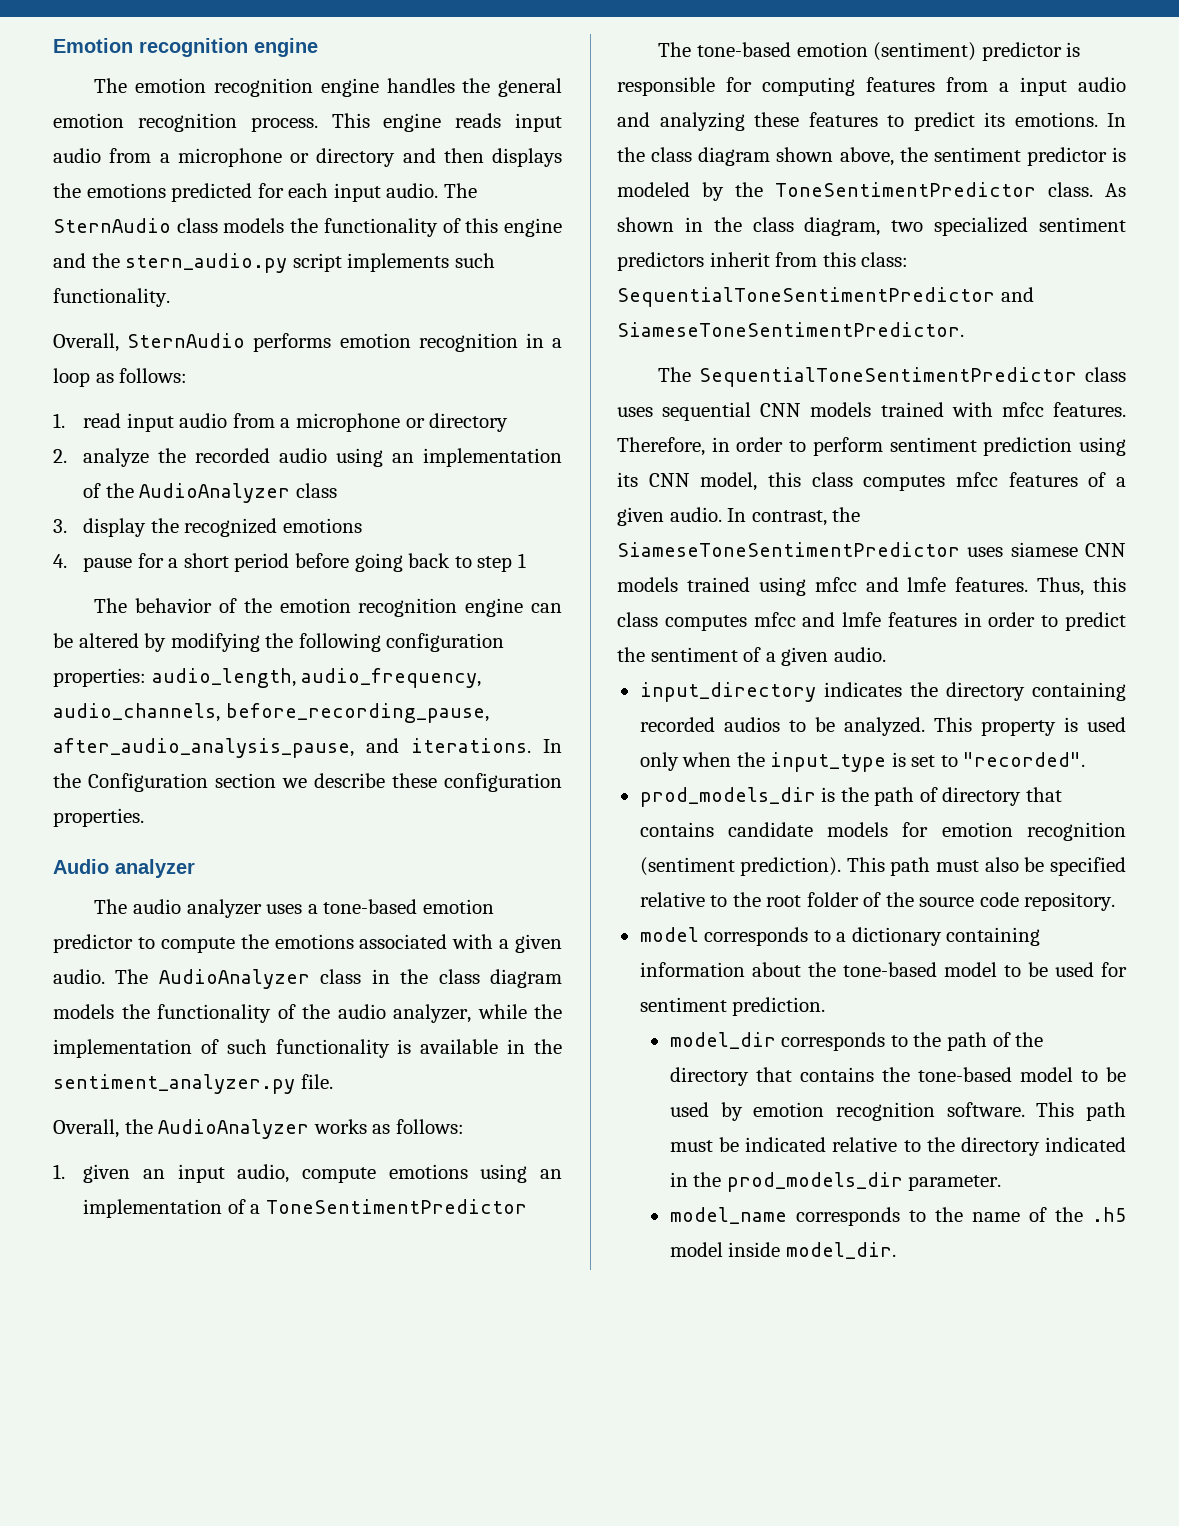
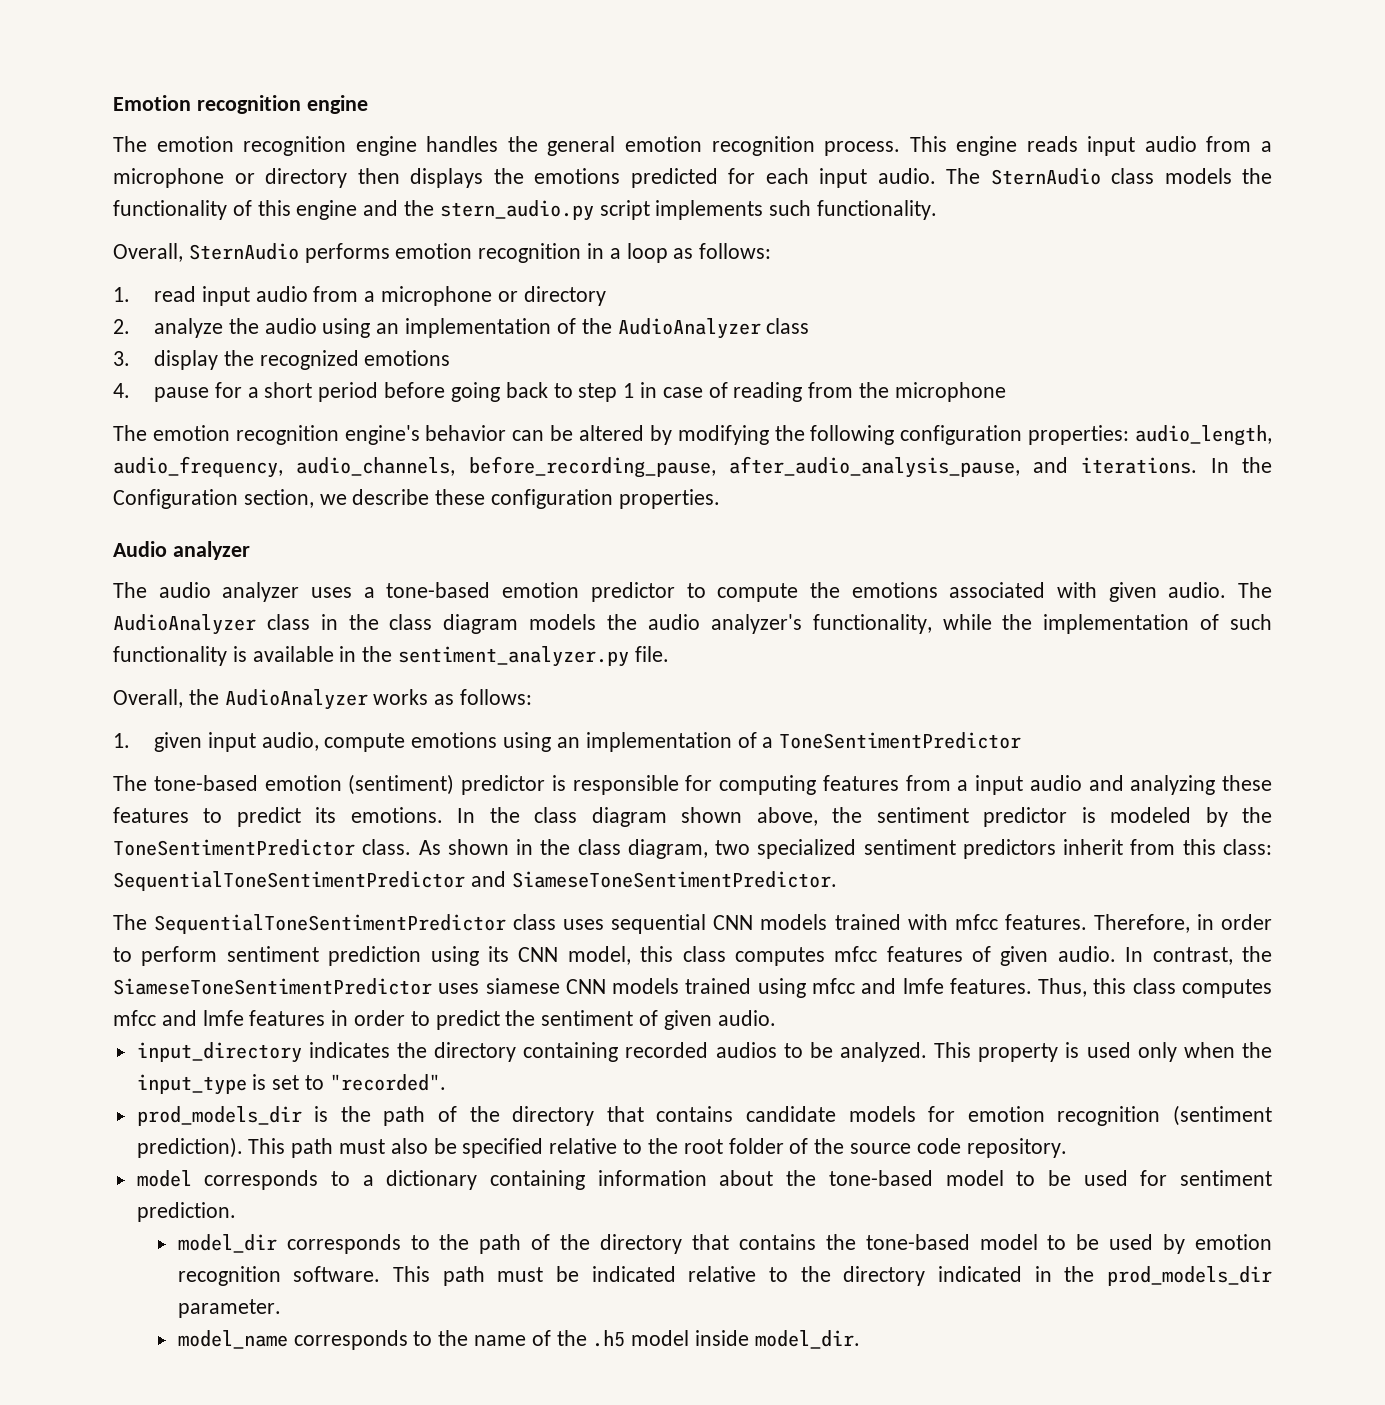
[402,148,436,163] and -> (347, 178) none
[195,448,271,463] recorded -> (259, 326) none
[94,598,524,617] // The behavior of the emotion recognition engine -> [639,382,1006,402] [113,425,507,445] in case of reading from the microphone // The emotion recognition engine's behavior
[215,773,276,788] section -> [243,489,314,508] section,
[499,939,510,949] a -> (1097, 590) none
[157,1004,471,1023] functionality of the audio analyzer, -> [647,614,932,634] audio analyzer's functionality,
[142,1169,165,1179] an -> (203, 742) none
[1116,477,1126,487] a -> (992, 954) none
[765,652,776,662] a -> (659, 1018) none
(938, 794) none -> [469,1106,500,1122] the

